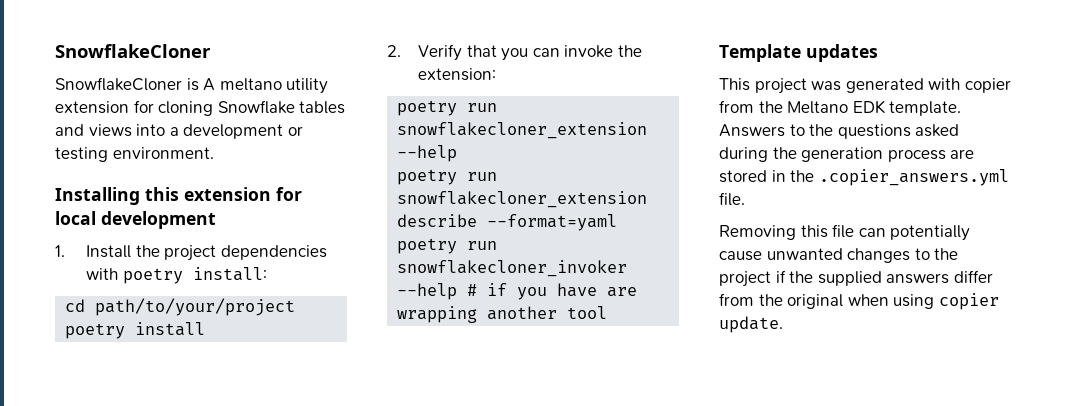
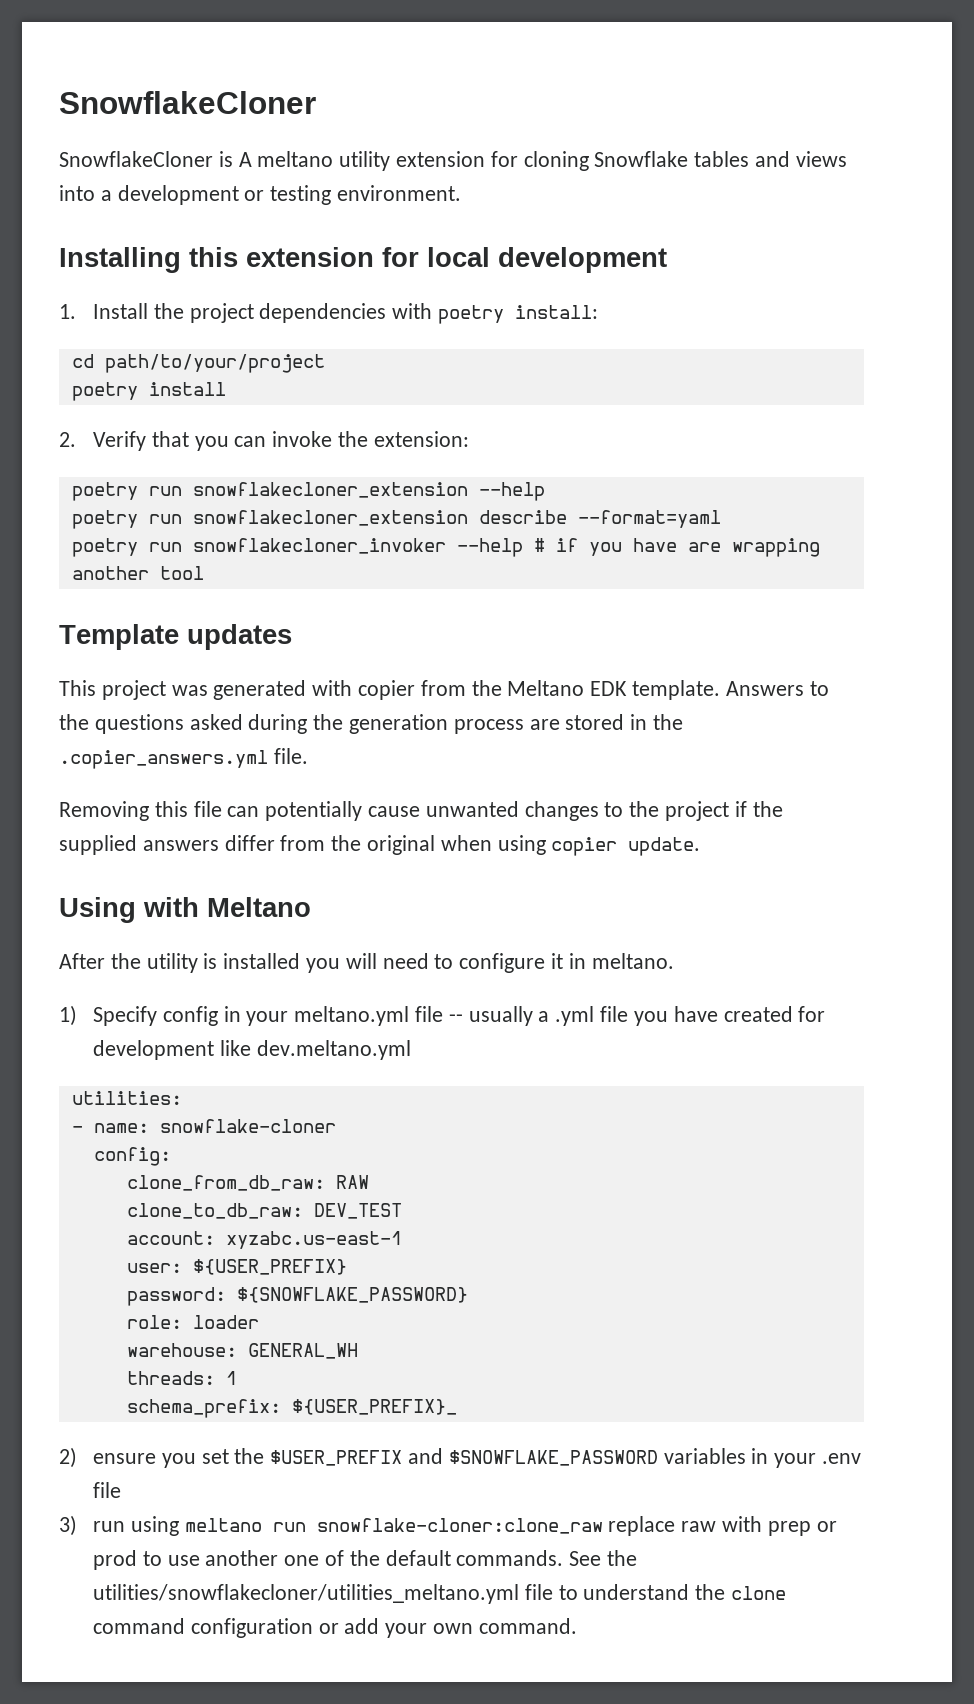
(783, 324) none -> [59,897,311,923] [59,953,674,973] [59,1005,826,1026] [93,1040,411,1060] [71,1091,182,1105] [71,1119,336,1133] [93,1147,171,1166] [126,1175,369,1191] [126,1203,402,1219] [126,1231,402,1249] [126,1259,347,1275] [126,1287,468,1306] [126,1315,259,1329] [126,1343,358,1359] [126,1371,237,1385] [126,1399,457,1418] [59,1447,862,1468] [93,1482,122,1498] [59,1515,837,1536] [93,1550,638,1570] [93,1584,787,1604] [93,1618,577,1638] // Using with Meltano // After the utility is installed you will need to configure it in meltano. // 1) Specify config in your meltano.yml file -- usually a .yml file you have created for development like dev.meltano.yml // utilities: // - name: snowflake-cloner // config: // clone_from_db_raw: RAW // clone_to_db_raw: DEV_TEST // account: xyzabc.us-east-1 // user: ${USER_PREFIX} // password: ${SNOWFLAKE_PASSWORD} // role: loader // warehouse: GENERAL_WH // threads: 1 // schema_prefix: ${USER_PREFIX}_ // 2) ensure you set the $USER_PREFIX and $SNOWFLAKE_PASSWORD variables in your .env file // 3) run using meltano run snowflake-cloner:clone_raw replace raw with prep or prod to use another one of the default commands. See the utilities/snowflakecloner/utilities_meltano.yml file to understand the clone command configuration or add your own command.

